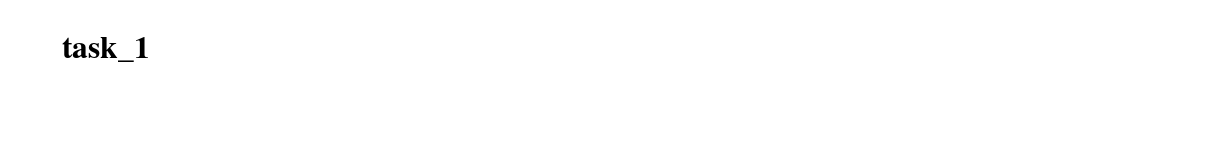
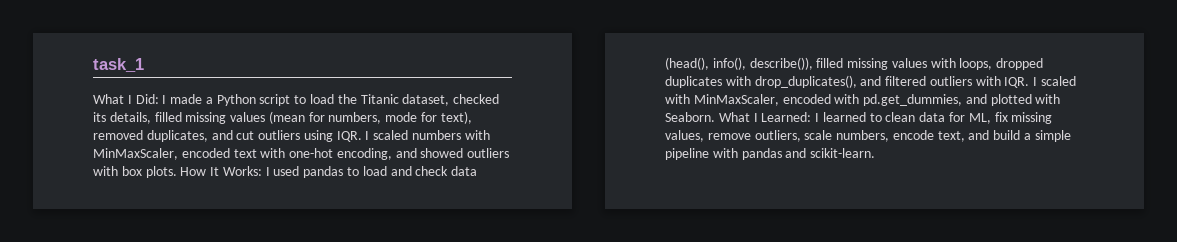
(150, 49) none -> [93,94,500,106] [93,111,472,124] [93,130,490,142] [93,148,510,160] [93,166,478,178] [665,57,1044,70] [665,75,1077,88] [665,94,1061,106] [665,112,1053,124] [665,130,1071,142] [665,148,876,160] // What I Did: I made a Python script to load the Titanic dataset, checked its details, filled missing values (mean for numbers, mode for text), removed duplicates, and cut outliers using IQR. I scaled numbers with MinMaxScaler, encoded text with one-hot encoding, and showed outliers with box plots. How It Works: I used pandas to load and check data (head(), info(), describe()), filled missing values with loops, dropped duplicates with drop_duplicates(), and filtered outliers with IQR. I scaled with MinMaxScaler, encoded with pd.get_dummies, and plotted with Seaborn. What I Learned: I learned to clean data for ML, fix missing values, remove outliers, scale numbers, encode text, and build a simple pipeline with pandas and scikit-learn.

